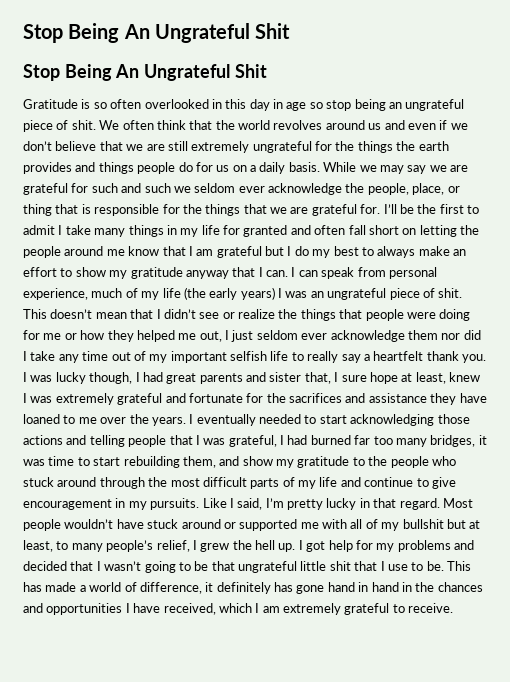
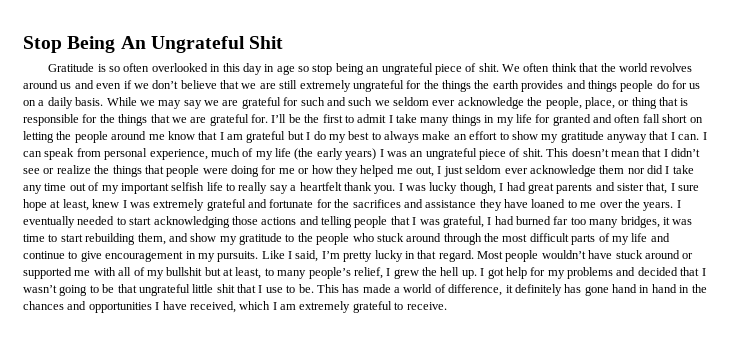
[23,23,291,43] [23,64,267,81] Stop Being An Ungrateful Shit // Stop Being An Ungrateful Shit -> [23,36,284,53] Stop Being An Ungrateful Shit

